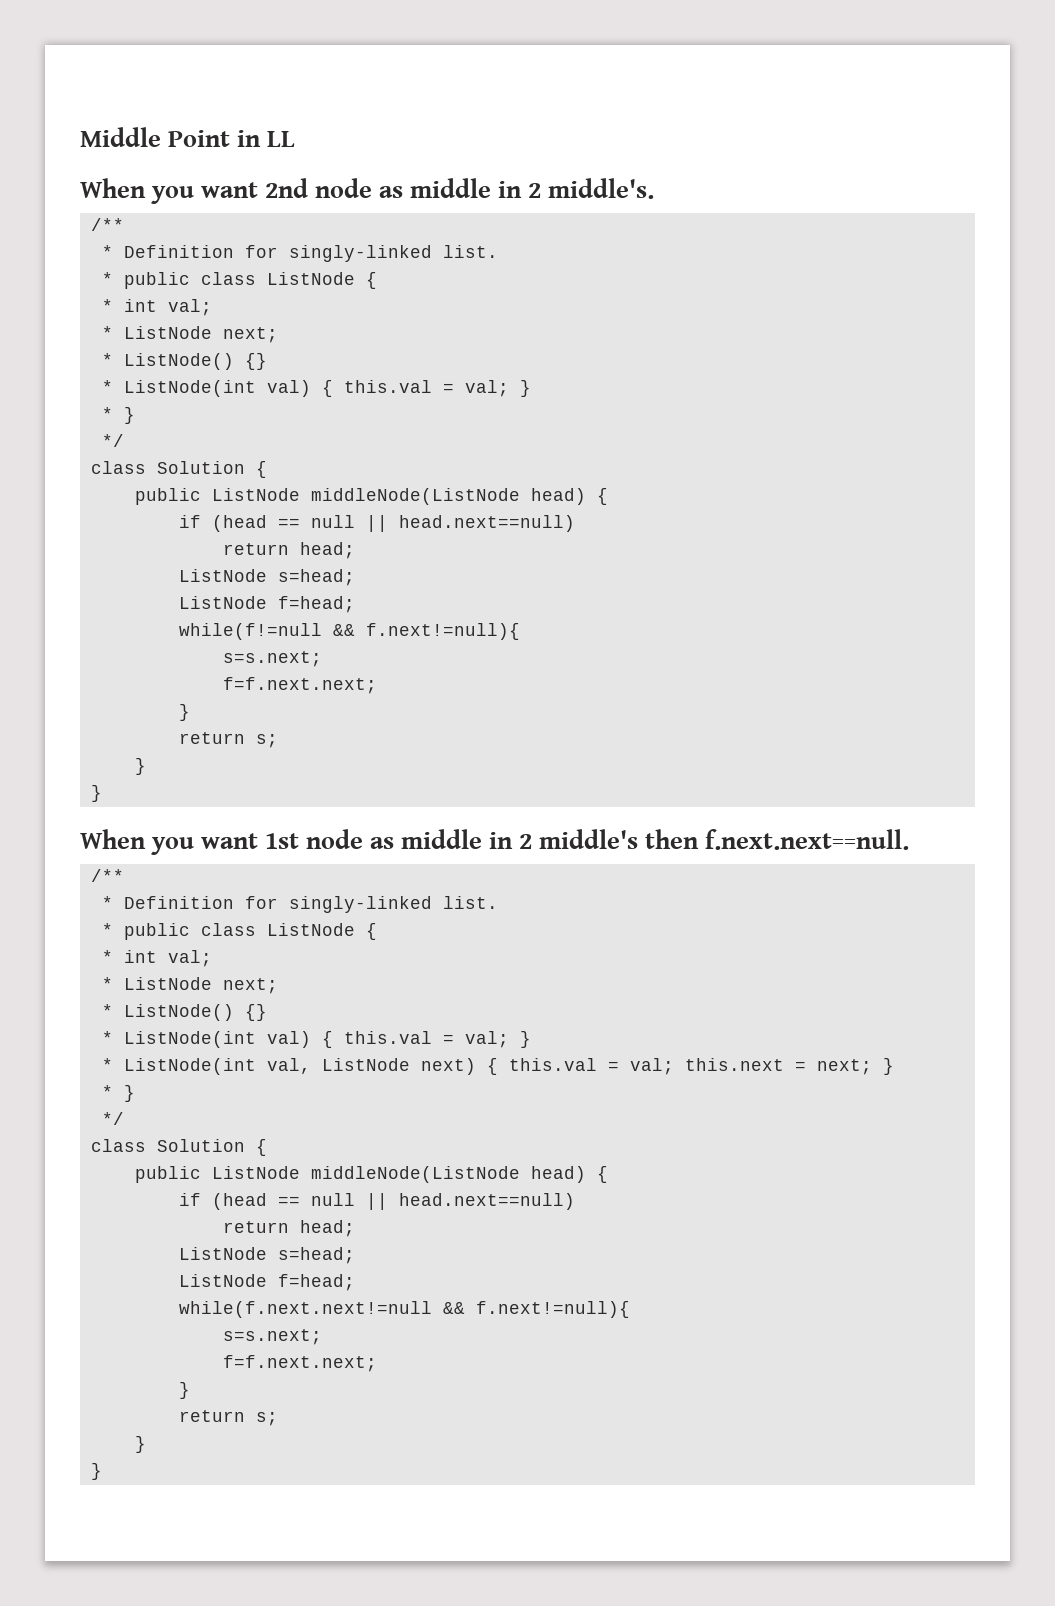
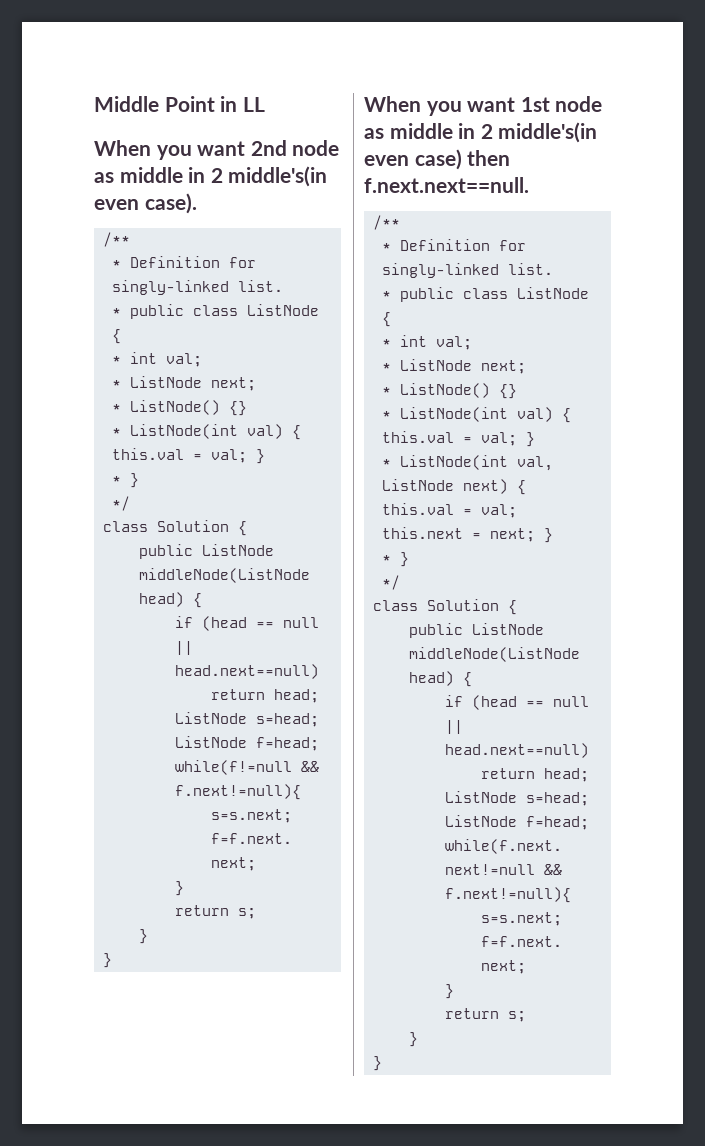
[548,178,655,199] middle's. -> [228,166,328,187] [94,193,197,214] middle's(in even case).
[539,829,639,849] middle's -> [498,122,598,143] [364,149,462,170] middle's(in even case)

